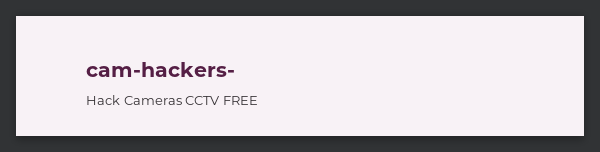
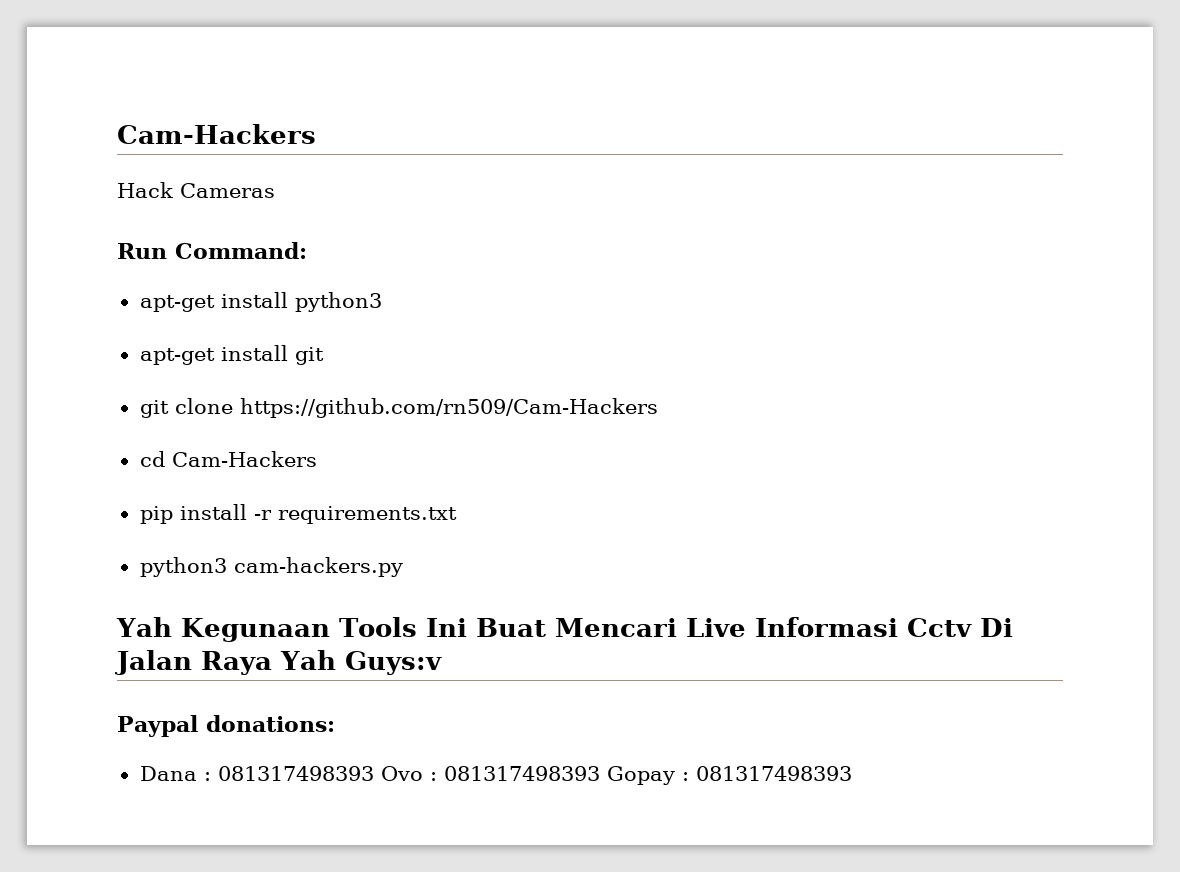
[86,62,235,77] cam-hackers- -> [117,124,316,144] Cam-Hackers
[185,96,258,105] CCTV FREE -> [117,242,307,259] [139,292,382,312] [139,345,324,365] [139,398,658,418] [139,451,317,467] [139,504,457,524] [139,557,403,577] [116,617,1013,642] [115,650,442,675] [117,715,335,737] [139,766,852,785] // Run Command: // apt-get install python3 // apt-get install git // git clone https://github.com/rn509/Cam-Hackers // cd Cam-Hackers // pip install -r requirements.txt // python3 cam-hackers.py // Yah Kegunaan Tools Ini Buat Mencari Live Informasi Cctv Di Jalan Raya Yah Guys:v // Paypal donations: // Dana : 081317498393 Ovo : 081317498393 Gopay : 081317498393

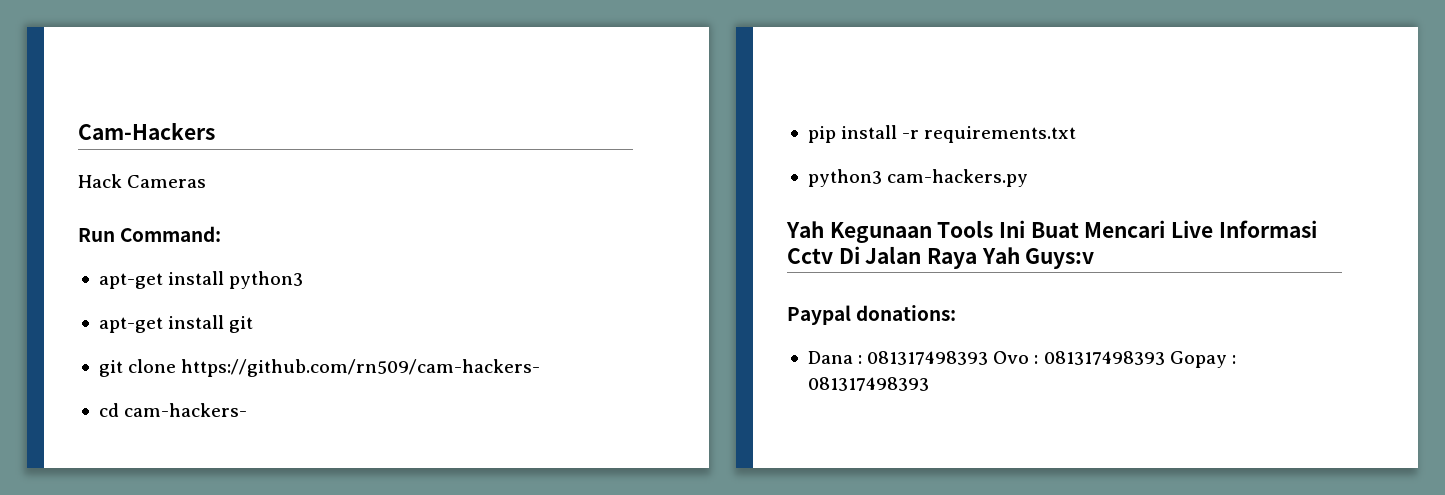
[239,398,658,418] https://github.com/rn509/Cam-Hackers -> [181,359,541,377] https://github.com/rn509/cam-hackers-
[171,451,317,467] Cam-Hackers -> [124,403,248,417] cam-hackers-

